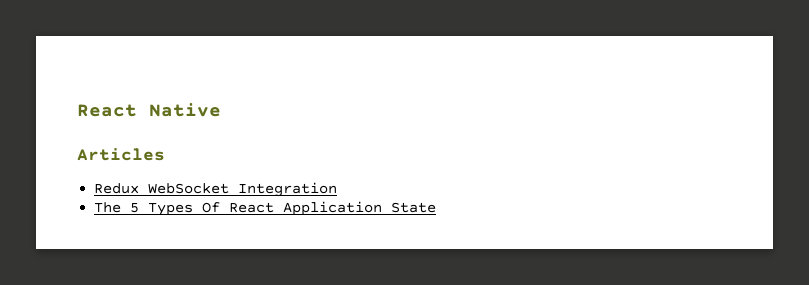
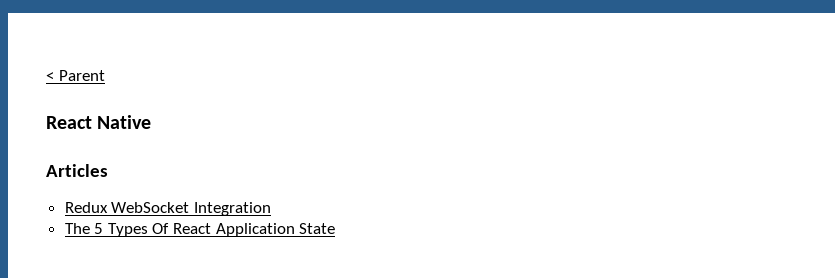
(77, 110) none -> [46,70,105,81] < Parent //

